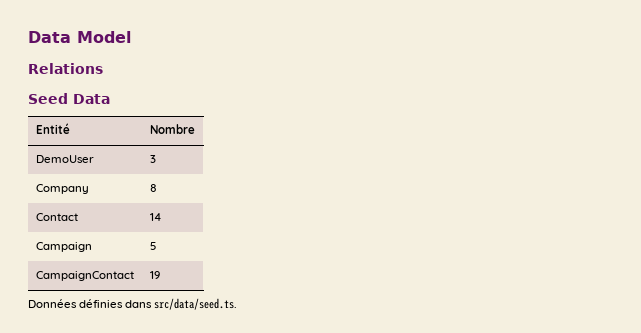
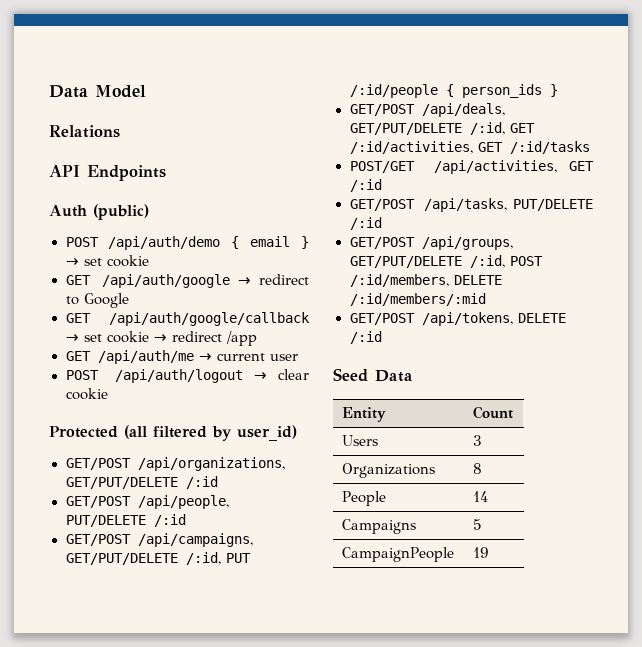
(103, 68) none -> [49,165,166,181] [49,204,149,220] [65,236,309,250] [65,255,149,267] [65,274,309,288] [65,293,129,308] [65,312,310,326] [65,331,257,346] [65,350,298,364] [65,369,309,383] [65,388,108,400] [49,425,297,441] [65,457,285,471] [65,476,218,489] [65,495,229,509] [65,514,186,527] [65,533,253,547] [65,552,251,565] [349,84,558,98] [349,103,505,117] [349,122,535,135] [349,141,590,154] [349,160,594,174] [349,179,382,192] [349,198,593,212] [349,217,382,230] [349,236,513,250] [349,255,543,268] [349,274,502,287] [349,293,486,306] [349,312,566,326] [349,331,382,344] // API Endpoints // Auth (public) // POST /api/auth/demo { email } → set cookie // GET /api/auth/google → redirect to Google // GET /api/auth/google/callback → set cookie → redirect /app // GET /api/auth/me → current user // POST /api/auth/logout → clear cookie // Protected (all filtered by user_id) // GET/POST /api/organizations, GET/PUT/DELETE /:id // GET/POST /api/people, PUT/DELETE /:id // GET/POST /api/campaigns, GET/PUT/DELETE /:id, PUT /:id/people { person_ids } // GET/POST /api/deals, GET/PUT/DELETE /:id, GET /:id/activities, GET /:id/tasks // POST/GET /api/activities, GET /:id // GET/POST /api/tasks, PUT/DELETE /:id // GET/POST /api/groups, GET/PUT/DELETE /:id, POST /:id/members, DELETE /:id/members/:mid // GET/POST /api/tokens, DELETE /:id
[35,123,70,134] [149,124,195,134] [35,155,94,163] Entité | Nombre // DemoUser -> [342,407,387,422] [473,406,514,419] [342,435,379,446] Entity | Count // Users
[35,184,89,194] Company -> [342,463,436,478] Organizations
[35,213,78,221] Contact -> [342,491,387,506] People
[35,242,92,252] Campaign -> [342,519,417,534] Campaigns
[35,271,134,281] CampaignContact -> [342,547,455,562] CampaignPeople
[28,298,238,310] // Données définies dans src/data/seed.ts. -> (490, 552) none

